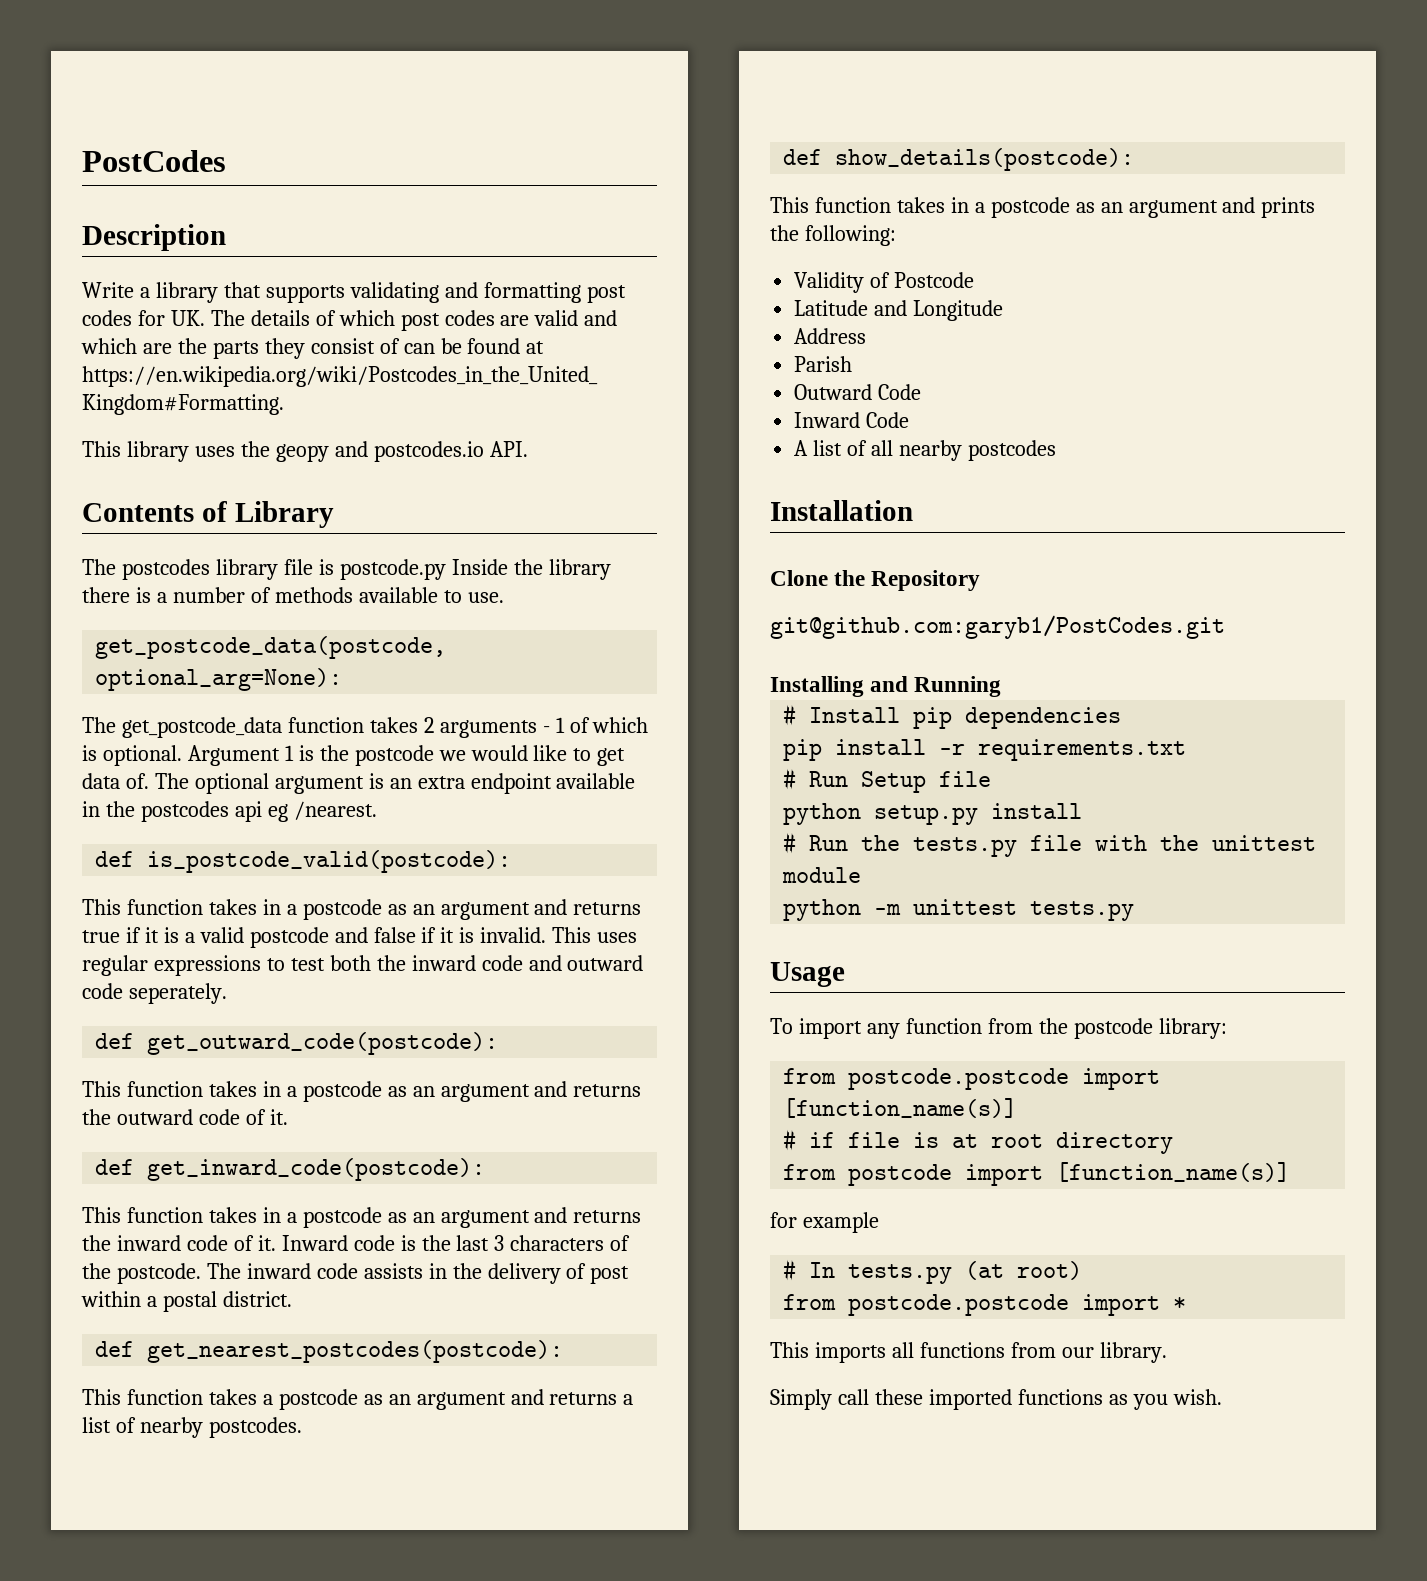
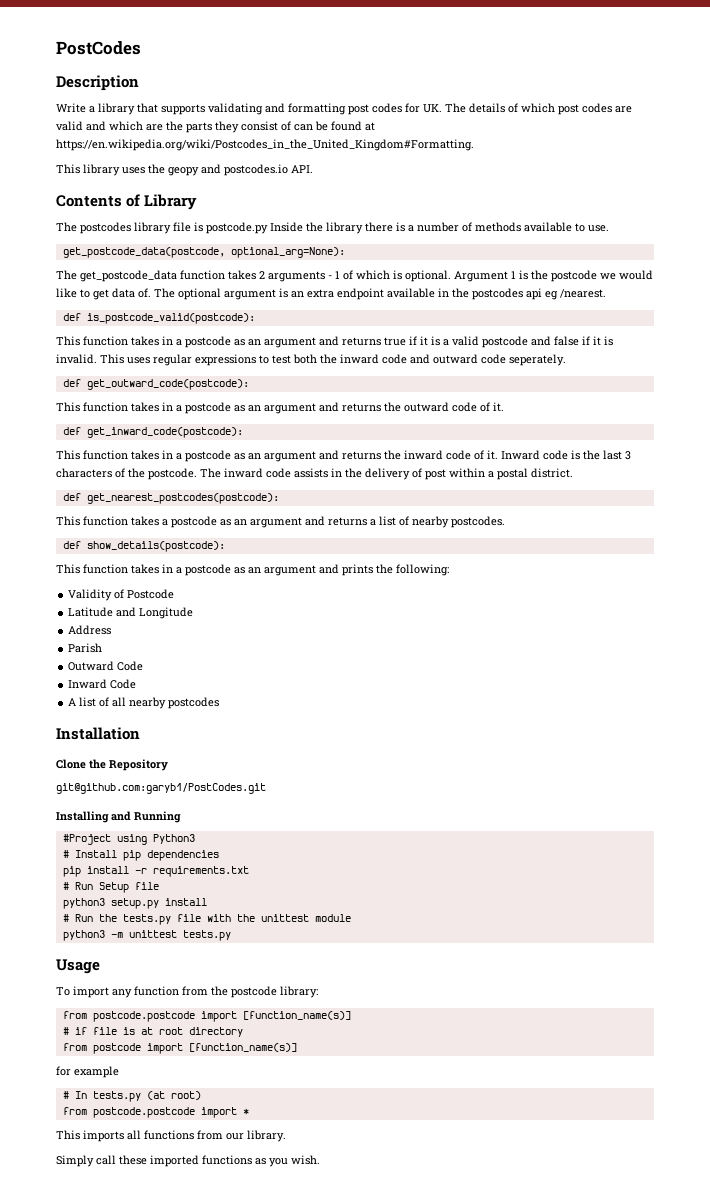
(1002, 686) none -> [62,834,195,845] // #Project using Python3
[783,803,862,825] python -> [62,898,105,909] python3
[783,899,862,921] python -> [62,930,105,941] python3

